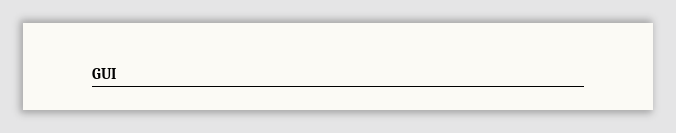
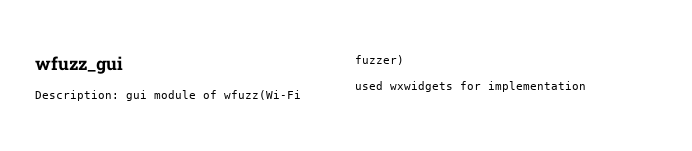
[92,68,116,79] GUI -> [35,56,123,74] [35,90,301,101] [355,55,404,65] [355,81,586,92] wfuzz_gui // Description: gui module of wfuzz(Wi-Fi fuzzer) // used wxwidgets for implementation

